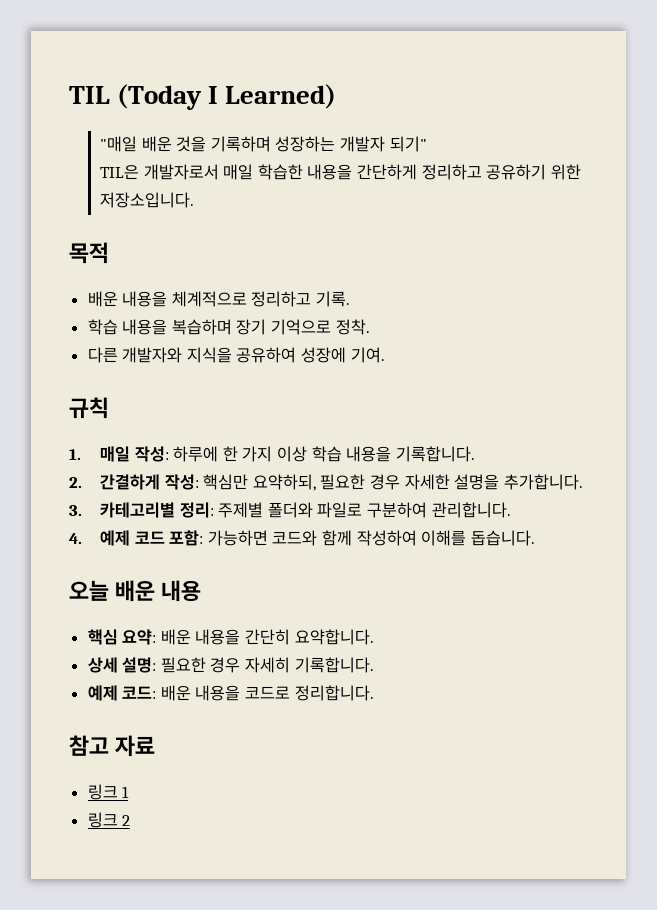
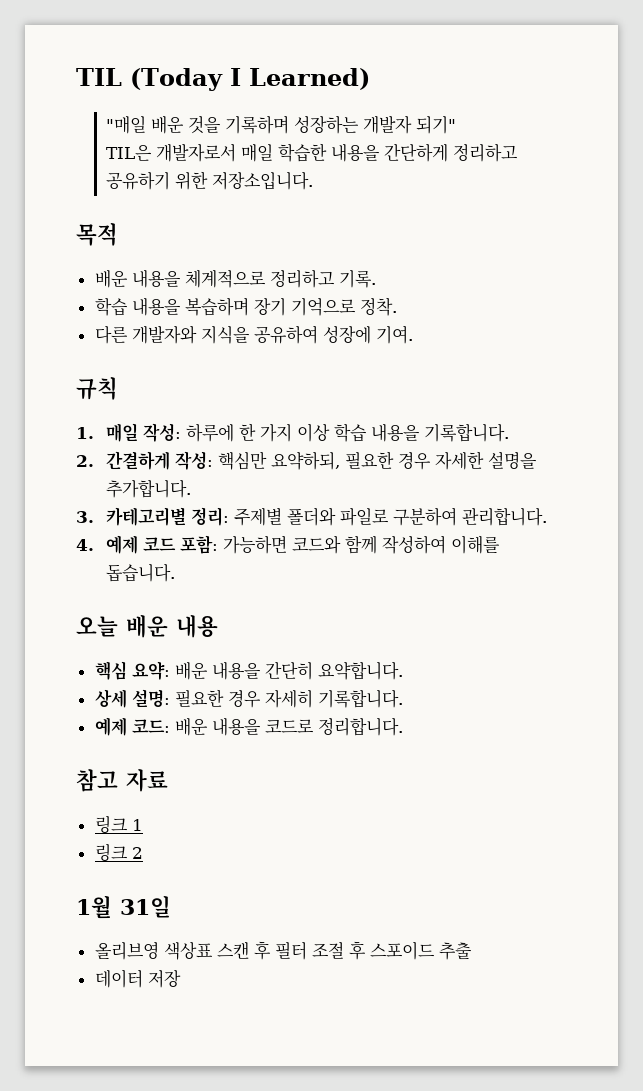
(131, 820) none -> [76,895,171,919] [94,941,472,960] [94,969,181,988] // 1월 31일 // 올리브영 색상표 스캔 후 필터 조절 후 스포이드 추출 // 데이터 저장

